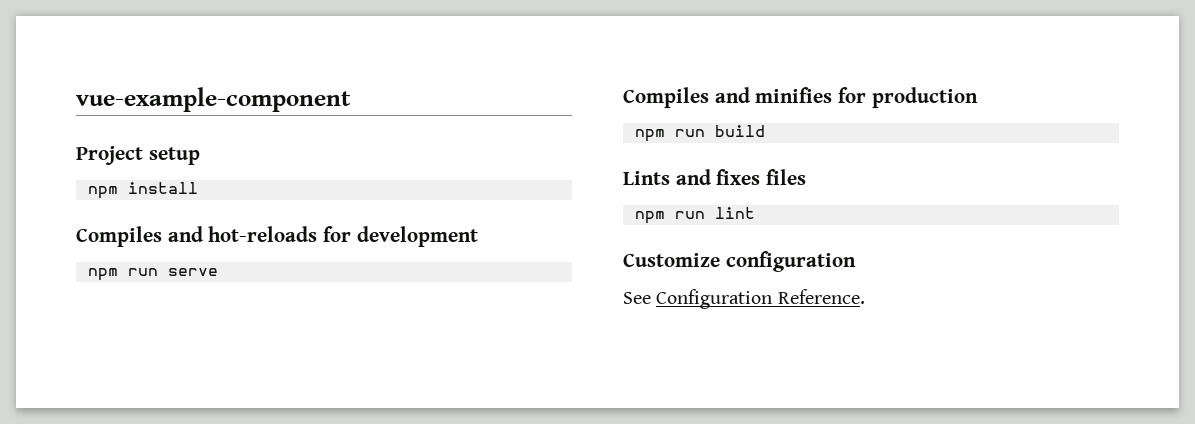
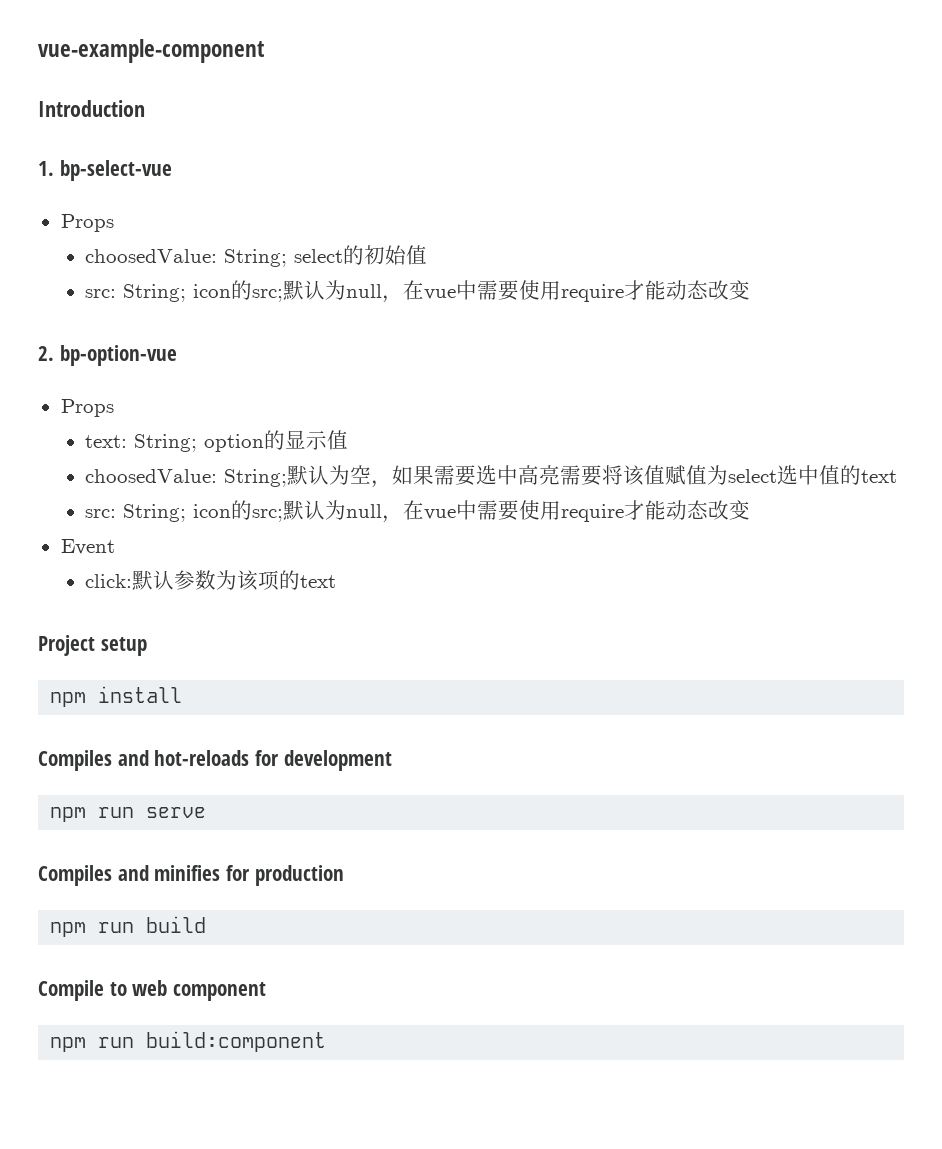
(351, 99) none -> [38,100,145,117] [38,160,172,181] [60,214,114,232] [85,245,428,267] [85,280,751,303] [38,345,177,366] [60,399,114,417] [85,430,349,452] [85,465,898,488] [85,500,751,523] [60,539,115,555] [85,570,337,591] // Introduction // 1. bp-select-vue // Props // choosedValue: String; select的初始值 // src: String; icon的src;默认为null，在vue中需要使用require才能动态改变 // 2. bp-option-vue // Props // text: String; option的显示值 // choosedValue: String;默认为空，如果需要选中高亮需要将该值赋值为select选中值的text // src: String; icon的src;默认为null，在vue中需要使用require才能动态改变 // Event // click:默认参数为该项的text
[623,169,807,185] [634,207,755,224] [623,251,856,272] [623,289,865,309] Lints and fixes files // npm run lint // Customize configuration // See Configuration Reference. -> [38,980,267,1001] [50,1031,327,1052] Compile to web component // npm run build:component

